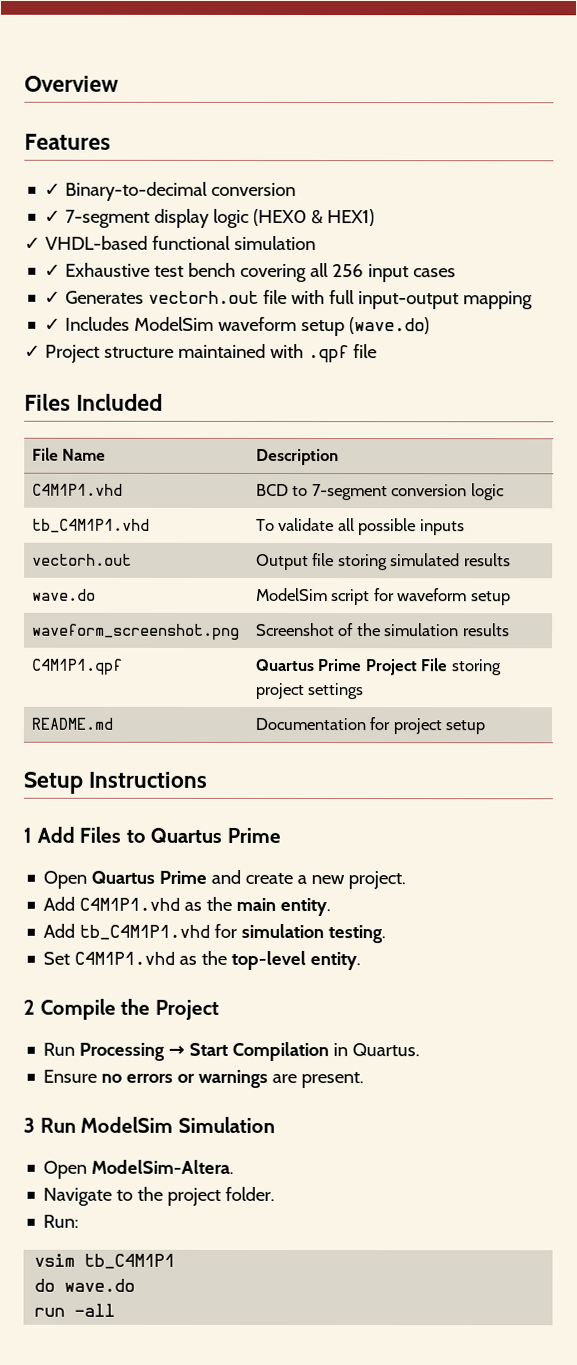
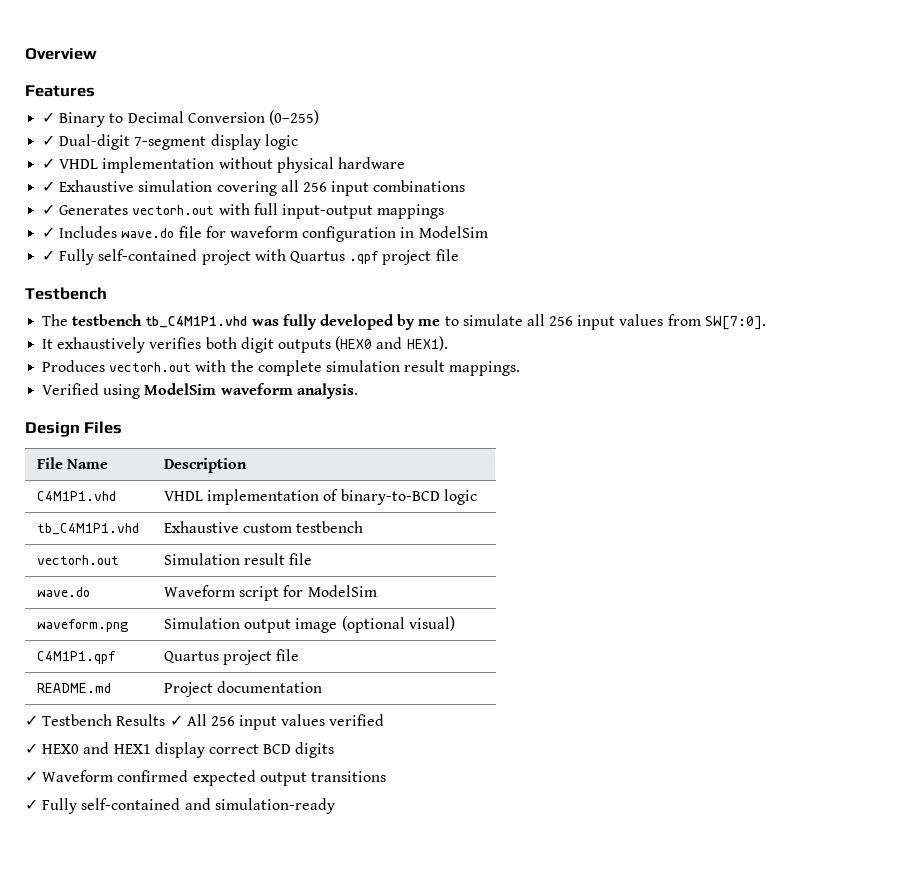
[65,181,297,201] [44,210,62,223] Binary-to-decimal conversion // ✓ -> [59,110,319,127] [42,134,131,150] Binary to Decimal Conversion (0–255) // ✓ Dual-digit
[253,208,376,227] [24,235,316,251] (HEX0 & HEX1) // ✓ VHDL-based functional simulation -> [42,157,405,173] // ✓ VHDL implementation without physical hardware
[154,262,237,277] test bench -> [138,180,213,192] simulation
[413,268,457,278] cases -> [373,180,466,192] combinations
[263,289,288,304] file -> (215, 210) none
[463,291,534,310] mapping -> [377,204,445,219] mappings
[134,316,431,337] [24,343,377,364] [24,393,164,411] ModelSim waveform setup (wave.do) // ✓ Project structure maintained with .qpf file // Files Included -> [121,226,488,242] [42,249,459,265] [25,287,107,300] [42,314,766,330] [42,336,448,353] [42,360,521,376] [42,383,358,399] [25,421,123,437] wave.do file for waveform configuration in ModelSim // ✓ Fully self-contained project with Quartus .qpf project file // Testbench // The testbench tb_C4M1P1.vhd was fully developed by me to simulate all 256 input values from SW[7:0]. // It exhaustively verifies both digit outputs (HEX0 and HEX1). // Produces vectorh.out with the complete simulation result mappings. // Verified using ModelSim waveform analysis. // Design Files
[256,483,505,501] [32,518,151,533] [256,517,465,536] BCD to 7-segment conversion logic // tb_C4M1P1.vhd | To validate all possible inputs -> [164,489,477,505] [37,523,140,535] [164,521,364,533] VHDL implementation of binary-to-BCD logic // tb_C4M1P1.vhd | Exhaustive custom testbench
[256,553,511,571] Output file storing simulated results -> [164,553,313,565] Simulation result file
[256,587,329,602] ModelSim -> [164,585,236,597] Waveform
[397,588,511,606] [32,623,241,640] [256,622,510,637] [32,658,124,675] [256,658,502,676] [255,682,364,700] [31,717,114,730] [255,717,486,735] [23,771,208,794] [23,826,281,843] [43,869,407,890] [43,896,332,917] [43,923,387,944] [43,950,362,971] [23,998,219,1020] [43,1041,421,1062] [43,1069,365,1089] [23,1116,275,1133] [43,1159,235,1179] [43,1186,276,1206] [43,1214,80,1228] [34,1253,176,1269] [34,1278,136,1292] [34,1303,116,1317] waveform setup // waveform_screenshot.png | Screenshot of the simulation results // C4M1P1.qpf | Quartus Prime Project File storing project settings // README.md | Documentation for project setup // Setup Instructions // 1 Add Files to Quartus Prime // Open Quartus Prime and create a new project. // Add C4M1P1.vhd as the main entity. // Add tb_C4M1P1.vhd for simulation testing. // Set C4M1P1.vhd as the top-level entity. // 2 Compile the Project // Run Processing → Start Compilation in Quartus. // Ensure no errors or warnings are present. // 3 Run ModelSim Simulation // Open ModelSim-Altera. // Navigate to the project folder. // Run: // vsim tb_C4M1P1 // do wave.do // run -all -> [307,585,377,597] [37,619,129,632] [164,616,455,633] [37,651,117,664] [164,649,300,665] [37,683,112,693] [164,681,323,697] [25,714,385,730] [25,742,335,758] [25,770,386,786] [25,798,335,814] ModelSim // waveform.png | Simulation output image (optional visual) // C4M1P1.qpf | Quartus project file // README.md | Project documentation // ✓ Testbench Results ✓ All 256 input values verified // ✓ HEX0 and HEX1 display correct BCD digits // ✓ Waveform confirmed expected output transitions // ✓ Fully self-contained and simulation-ready

